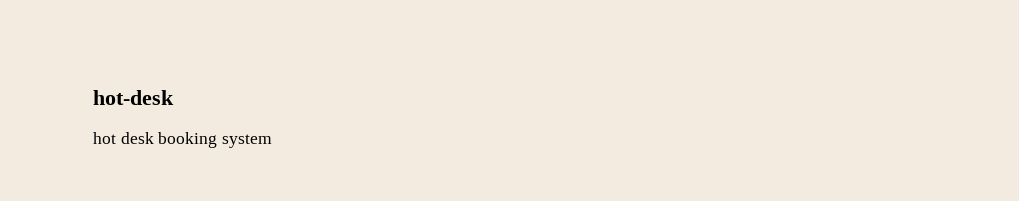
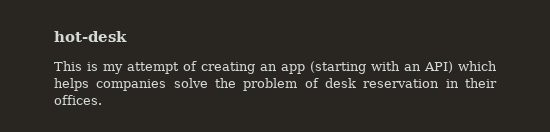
[93,132,273,148] hot desk booking system -> [54,61,497,74] [54,78,497,91] [54,95,102,105] This is my attempt of creating an app (starting with an API) which helps companies solve the problem of desk reservation in their offices.

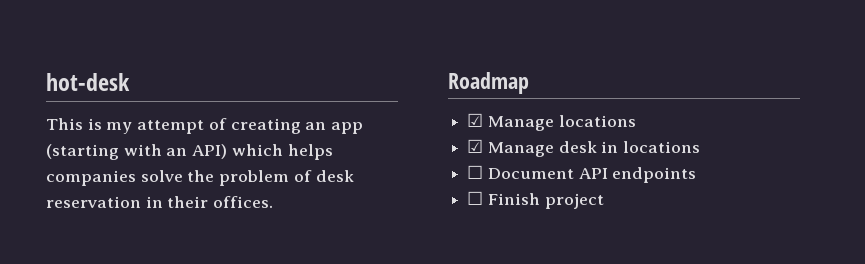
(102, 100) none -> [448,72,529,94] [467,113,636,131] [467,139,701,157] [467,165,697,183] [467,191,604,209] // Roadmap // ☑ Manage locations // ☑ Manage desk in locations // ☐ Document API endpoints // ☐ Finish project

